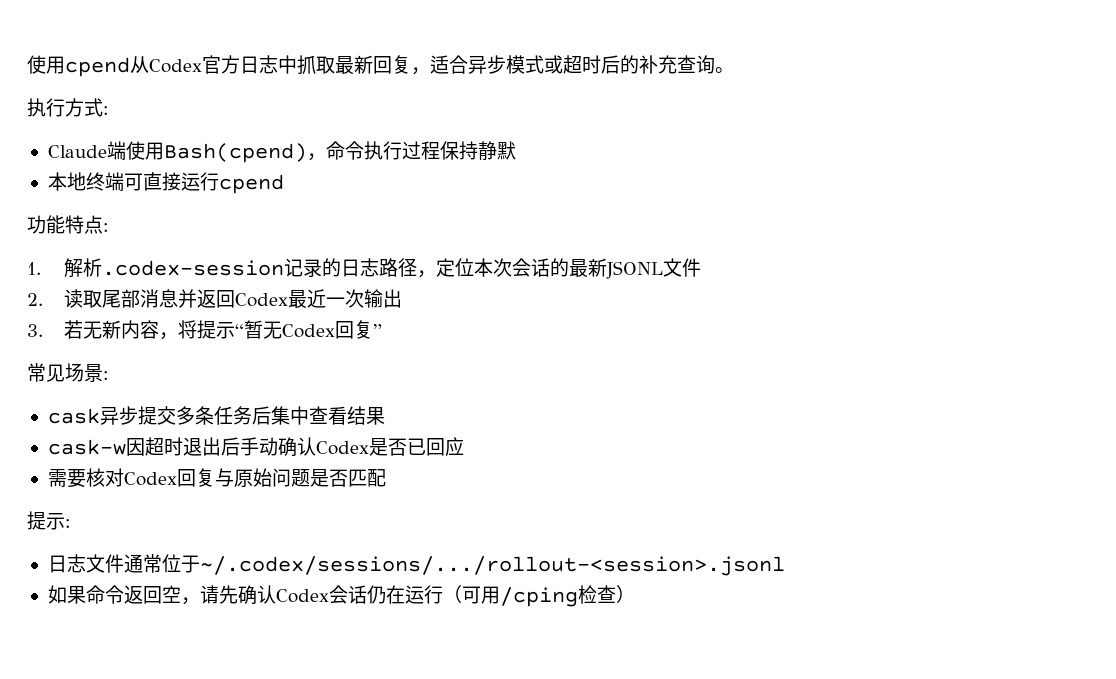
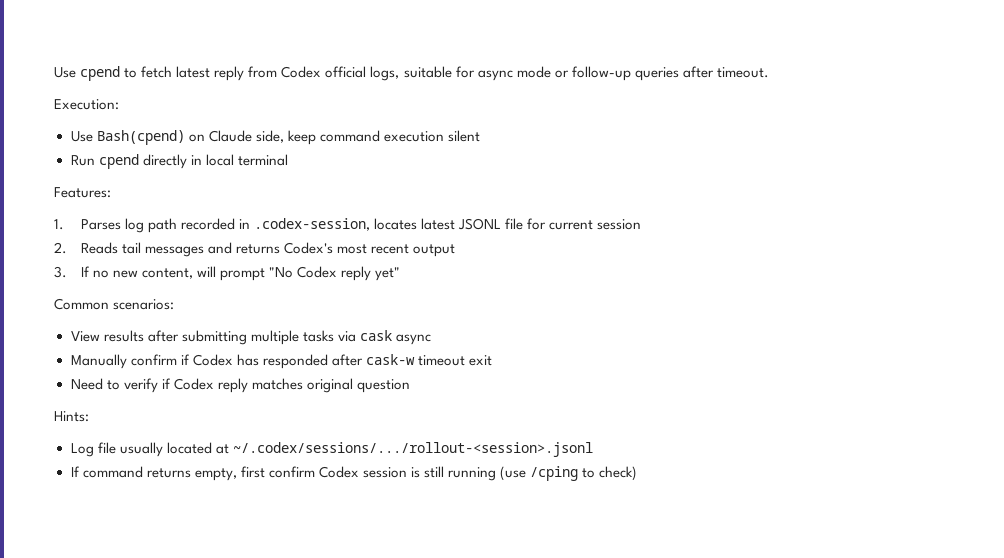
[27,55,734,77] [27,98,109,117] [47,141,516,163] [47,172,284,194] [27,215,109,234] [27,258,702,279] [27,289,403,308] [27,320,383,340] [27,363,109,382] [47,406,385,425] [47,437,464,457] [47,468,386,488] [27,511,71,530] [47,554,785,576] [47,585,635,607] 使用cpend从Codex官方日志中抓取最新回复，适合异步模式或超时后的补充查询。 // 执行方式: // Claude端使用Bash(cpend)，命令执行过程保持静默 // 本地终端可直接运行cpend // 功能特点: // 1.解析.codex-session记录的日志路径，定位本次会话的最新JSONL文件 // 2.读取尾部消息并返回Codex最近一次输出 // 3.若无新内容，将提示“暂无Codex回复” // 常见场景: // cask异步提交多条任务后集中查看结果 // cask-w因超时退出后手动确认Codex是否已回应 // 需要核对Codex回复与原始问题是否匹配 // 提示: // 日志文件通常位于~/.codex/sessions/.../rollout-<session>.jsonl // 如果命令返回空，请先确认Codex会话仍在运行（可用/cping检查） -> [54,66,769,81] [54,99,119,110] [70,130,480,145] [70,154,288,169] [54,187,111,198] [54,218,642,233] [54,242,456,257] [54,266,401,281] [54,298,175,310] [70,330,431,345] [70,354,492,369] [70,378,410,393] [54,411,89,422] [70,442,593,457] [70,466,638,481] Use cpend to fetch latest reply from Codex official logs, suitable for async mode or follow-up queries after timeout. // Execution: // Use Bash(cpend) on Claude side, keep command execution silent // Run cpend directly in local terminal // Features: // 1. Parses log path recorded in .codex-session, locates latest JSONL file for current session // 2. Reads tail messages and returns Codex's most recent output // 3. If no new content, will prompt "No Codex reply yet" // Common scenarios: // View results after submitting multiple tasks via cask async // Manually confirm if Codex has responded after cask-w timeout exit // Need to verify if Codex reply matches original question // Hints: // Log file usually located at ~/.codex/sessions/.../rollout-<session>.jsonl // If command returns empty, first confirm Codex session is still running (use /cping to check)

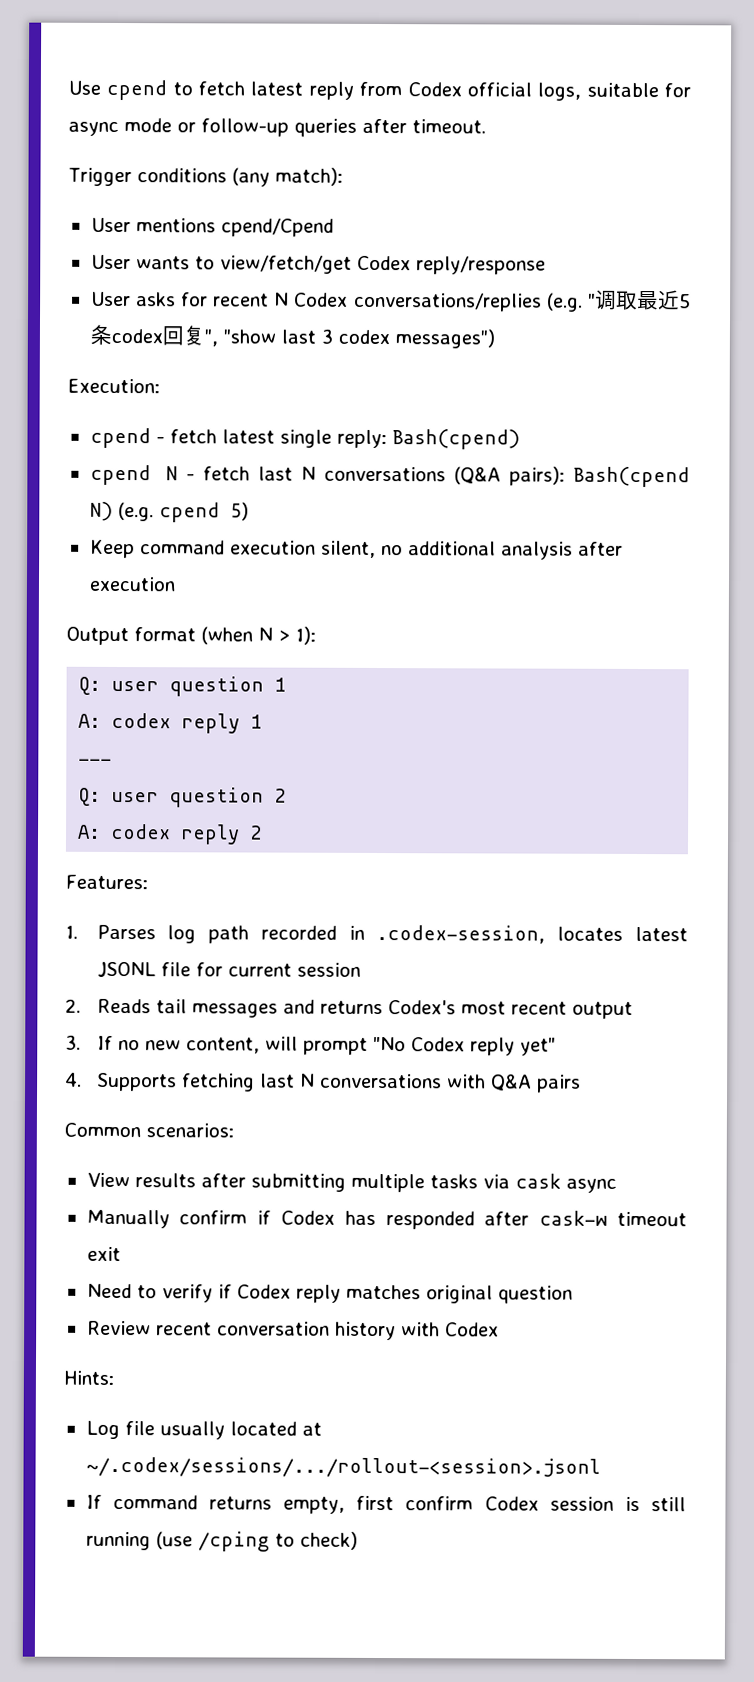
[54,99,119,110] [70,130,480,145] [70,154,288,169] Execution: // Use Bash(cpend) on Claude side, keep command execution silent // Run cpend directly in local terminal -> [68,167,343,187] [90,217,334,237] [90,254,546,275] [90,289,691,312] [89,324,495,349] [67,378,160,394] [89,427,520,450] [89,464,690,488] [89,501,249,523] [89,539,623,560] [88,576,176,592] [66,626,316,646] [78,676,287,697] [78,712,263,734] [78,758,113,765] [78,787,287,808] [78,823,263,845] Trigger conditions (any match): // User mentions cpend/Cpend // User wants to view/fetch/get Codex reply/response // User asks for recent N Codex conversations/replies (e.g. "调取最近5条codex回复", "show last 3 codex messages") // Execution: // cpend - fetch latest single reply: Bash(cpend) // cpend N - fetch last N conversations (Q&A pairs): Bash(cpend N) (e.g. cpend 5) // Keep command execution silent, no additional analysis after execution // Output format (when N > 1): // Q: user question 1 // A: codex reply 1 // --- // Q: user question 2 // A: codex reply 2
(401, 274) none -> [65,1072,581,1093] // 4. Supports fetching last N conversations with Q&A pairs
(410, 386) none -> [86,1320,499,1341] // Review recent conversation history with Codex

